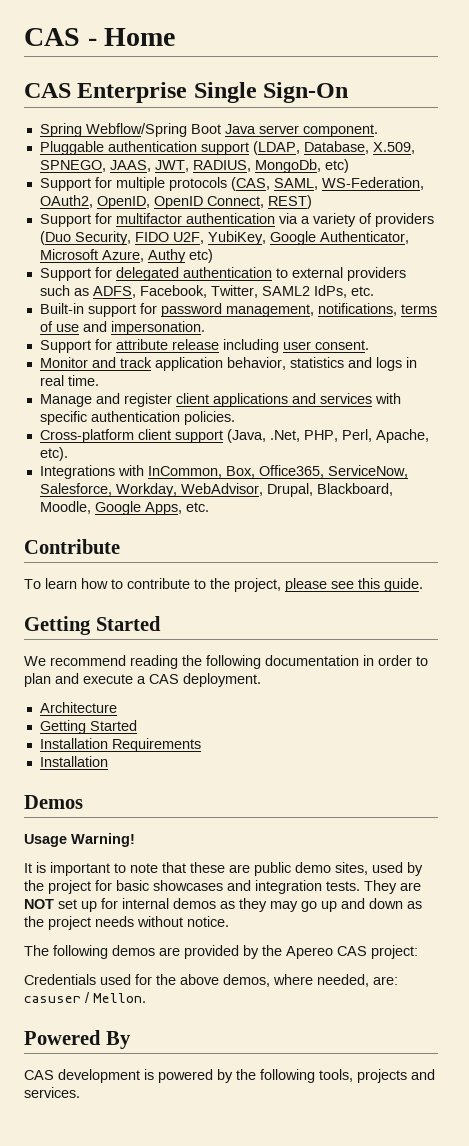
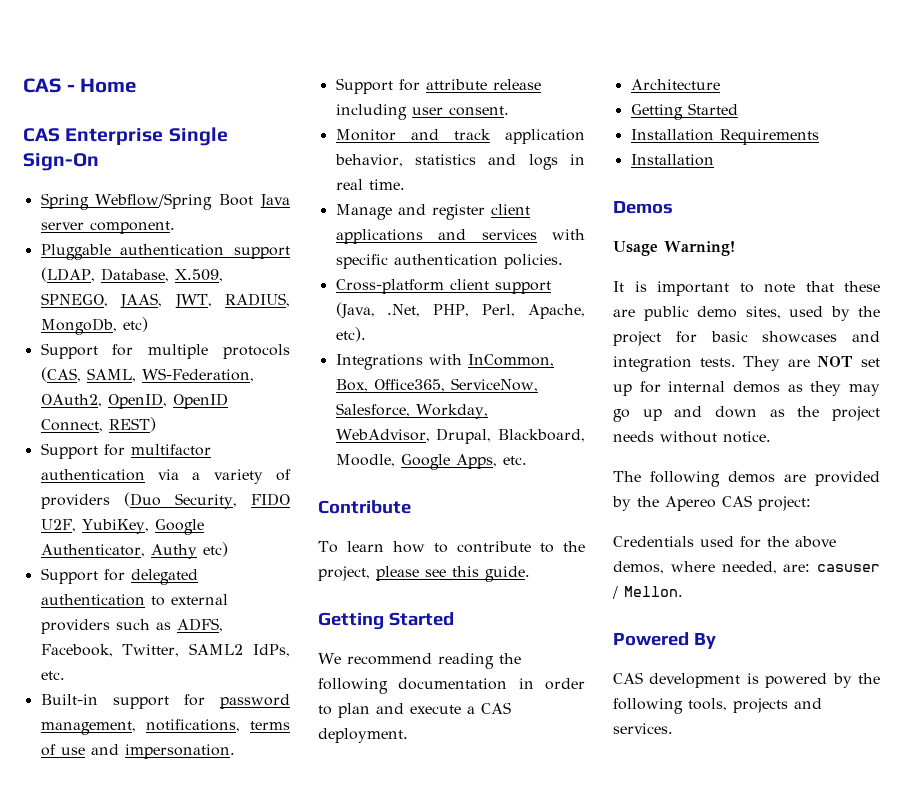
[39,249,144,262] Microsoft Azure, -> (145, 550) none

